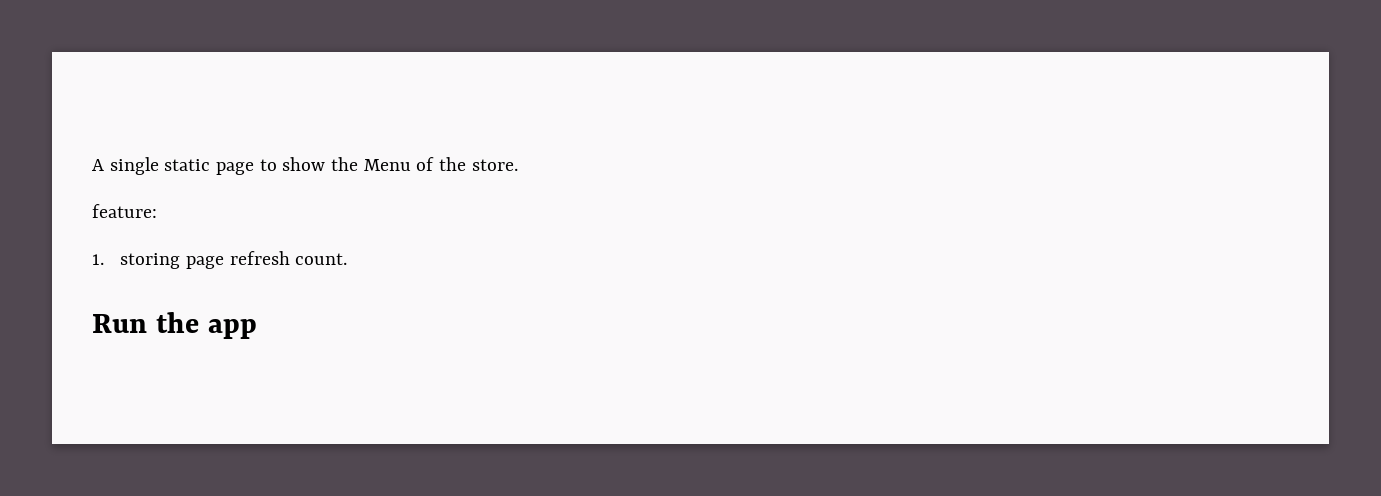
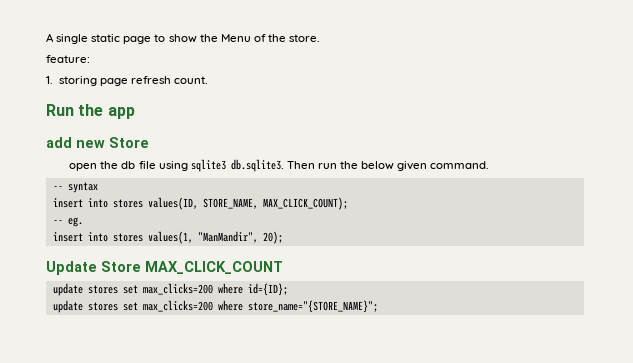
(257, 329) none -> [46,137,149,148] [69,159,490,172] [52,182,98,193] [52,197,348,210] [52,217,83,227] [52,231,283,244] [46,261,283,275] [52,283,288,296] [52,300,378,313] // add new Store // open the db file using sqlite3 db.sqlite3. Then run the below given command. // -- syntax // insert into stores values(ID, STORE_NAME, MAX_CLICK_COUNT); // -- eg. // insert into stores values(1, "ManMandir", 20); // Update Store MAX_CLICK_COUNT // update stores set max_clicks=200 where id={ID}; // update stores set max_clicks=200 where store_name="{STORE_NAME}";

